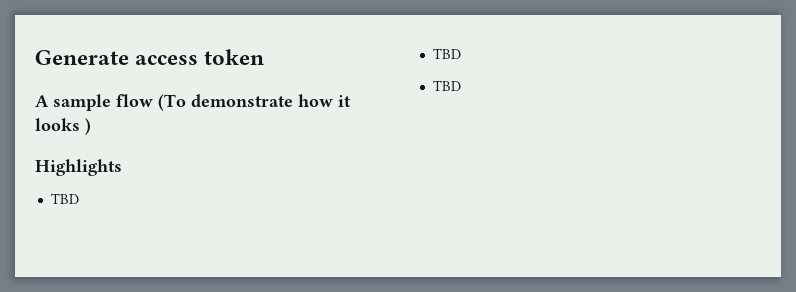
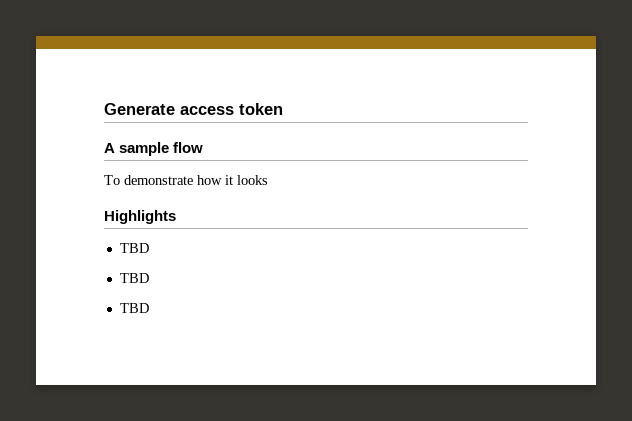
[158,94,186,111] (To -> [104,175,120,185] // To
[85,118,91,135] ) -> (268, 180) none

